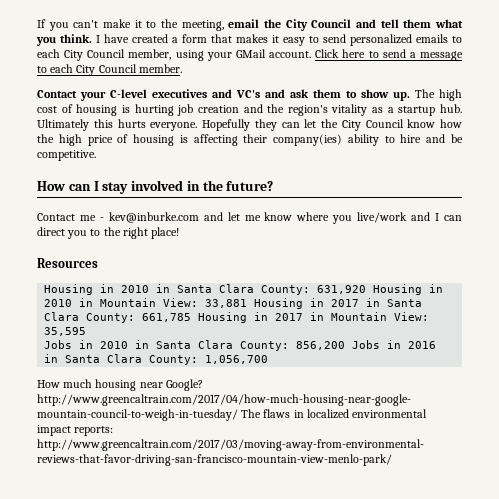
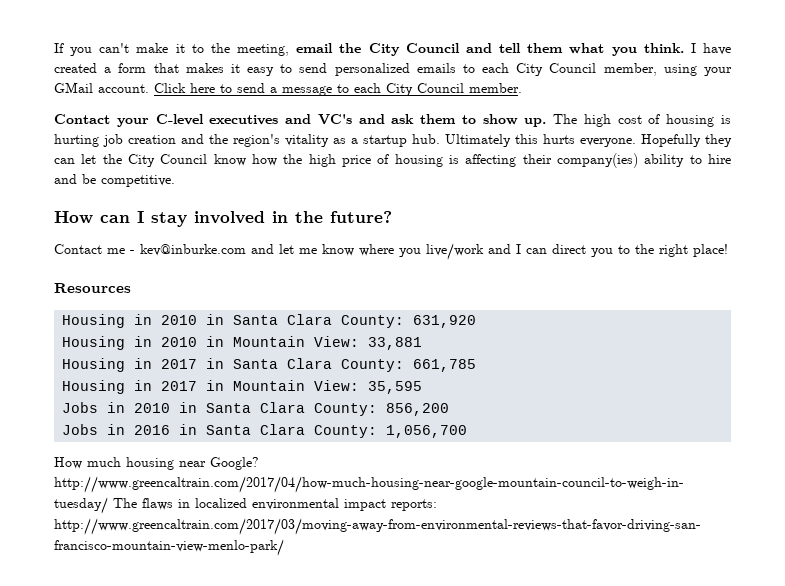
(367, 289) none -> (477, 321) //
(248, 303) none -> (423, 343) //
(192, 317) none -> (477, 365) //
(346, 345) none -> (450, 409) //

